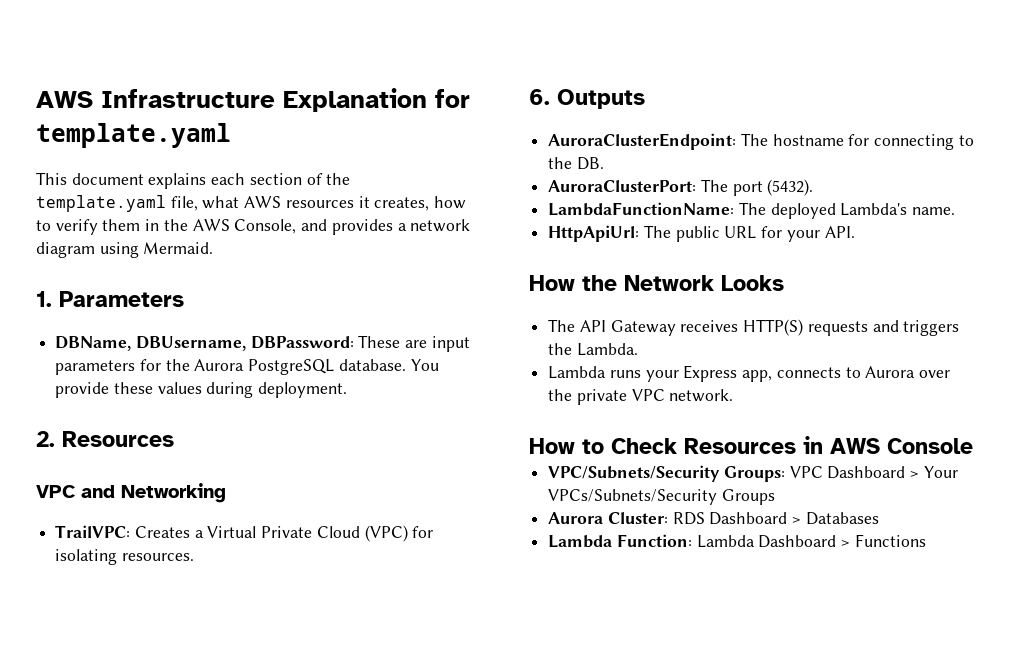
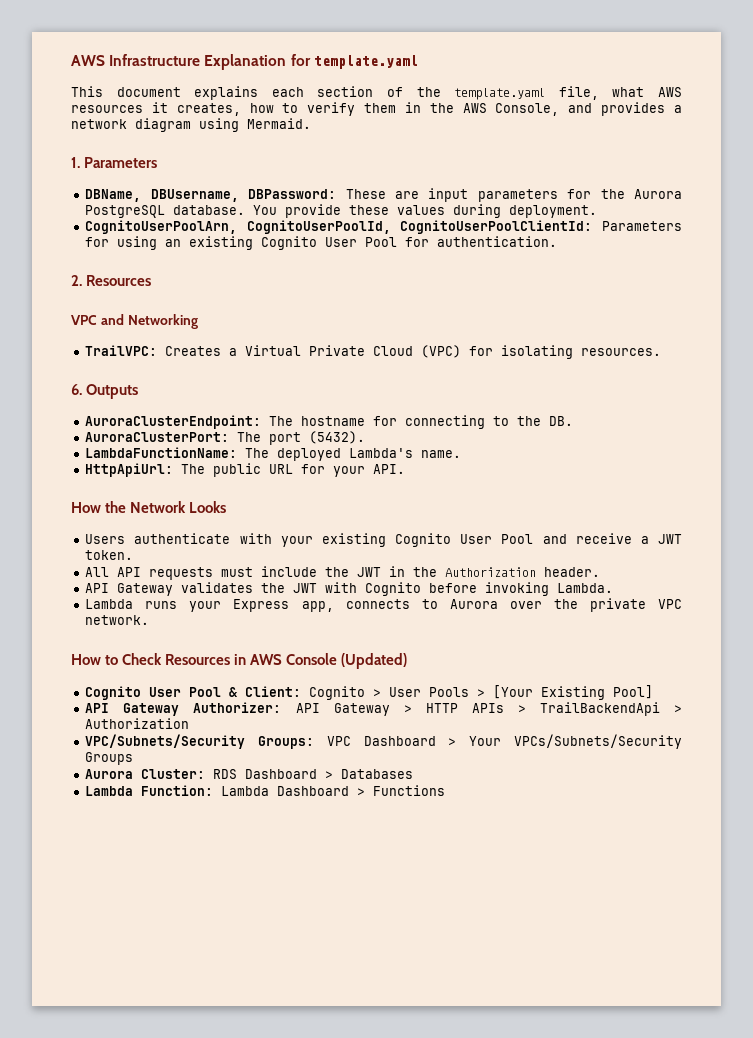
(348, 390) none -> [85,220,683,234] [85,236,558,250] // CognitoUserPoolArn, CognitoUserPoolId, CognitoUserPoolClientId: Parameters for using an existing Cognito User Pool for authentication.
[548,319,960,336] [548,343,573,355] The API Gateway receives HTTP(S) requests and triggers the -> [85,533,682,547] [85,550,134,560] [85,566,601,580] [85,582,550,596] Users authenticate with your existing Cognito User Pool and receive a JWT token. // All API requests must include the JWT in the Authorization header. // API Gateway validates the JWT with Cognito before invoking
(973, 446) none -> [341,653,408,669] [85,685,654,700] [85,702,682,716] [85,718,190,729] (Updated) // Cognito User Pool & Client: Cognito > User Pools > [Your Existing Pool] // API Gateway Authorizer: API Gateway > HTTP APIs > TrailBackendApi > Authorization

